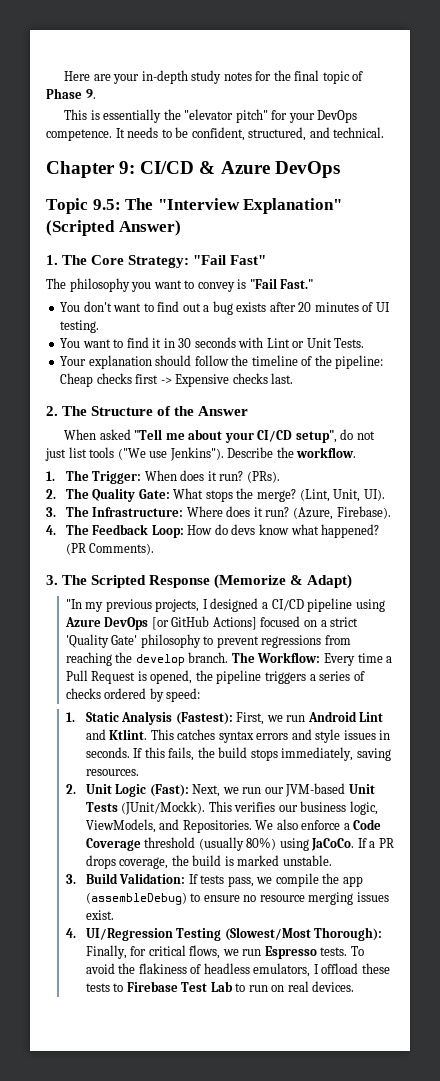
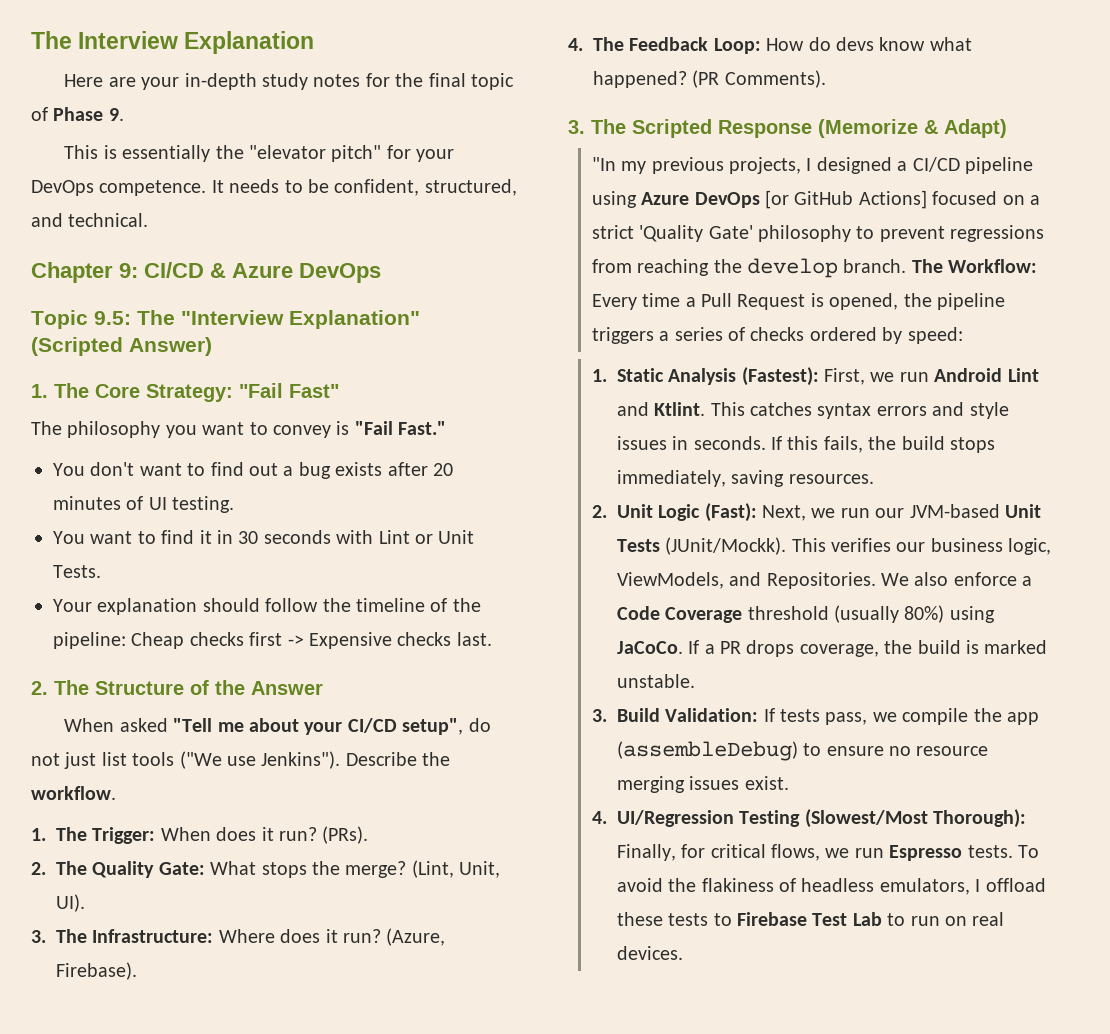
(64, 76) none -> [31,31,315,54] The Interview Explanation //

